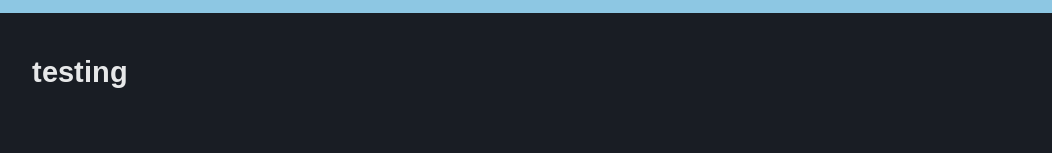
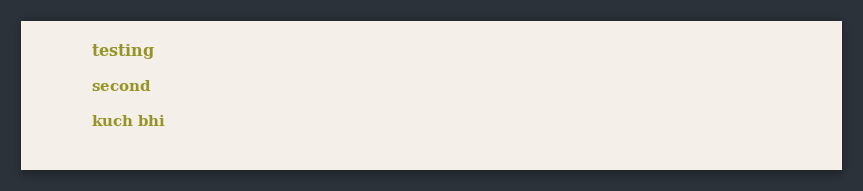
(128, 74) none -> [92,80,151,91] [92,115,165,126] // second // kuch bhi

